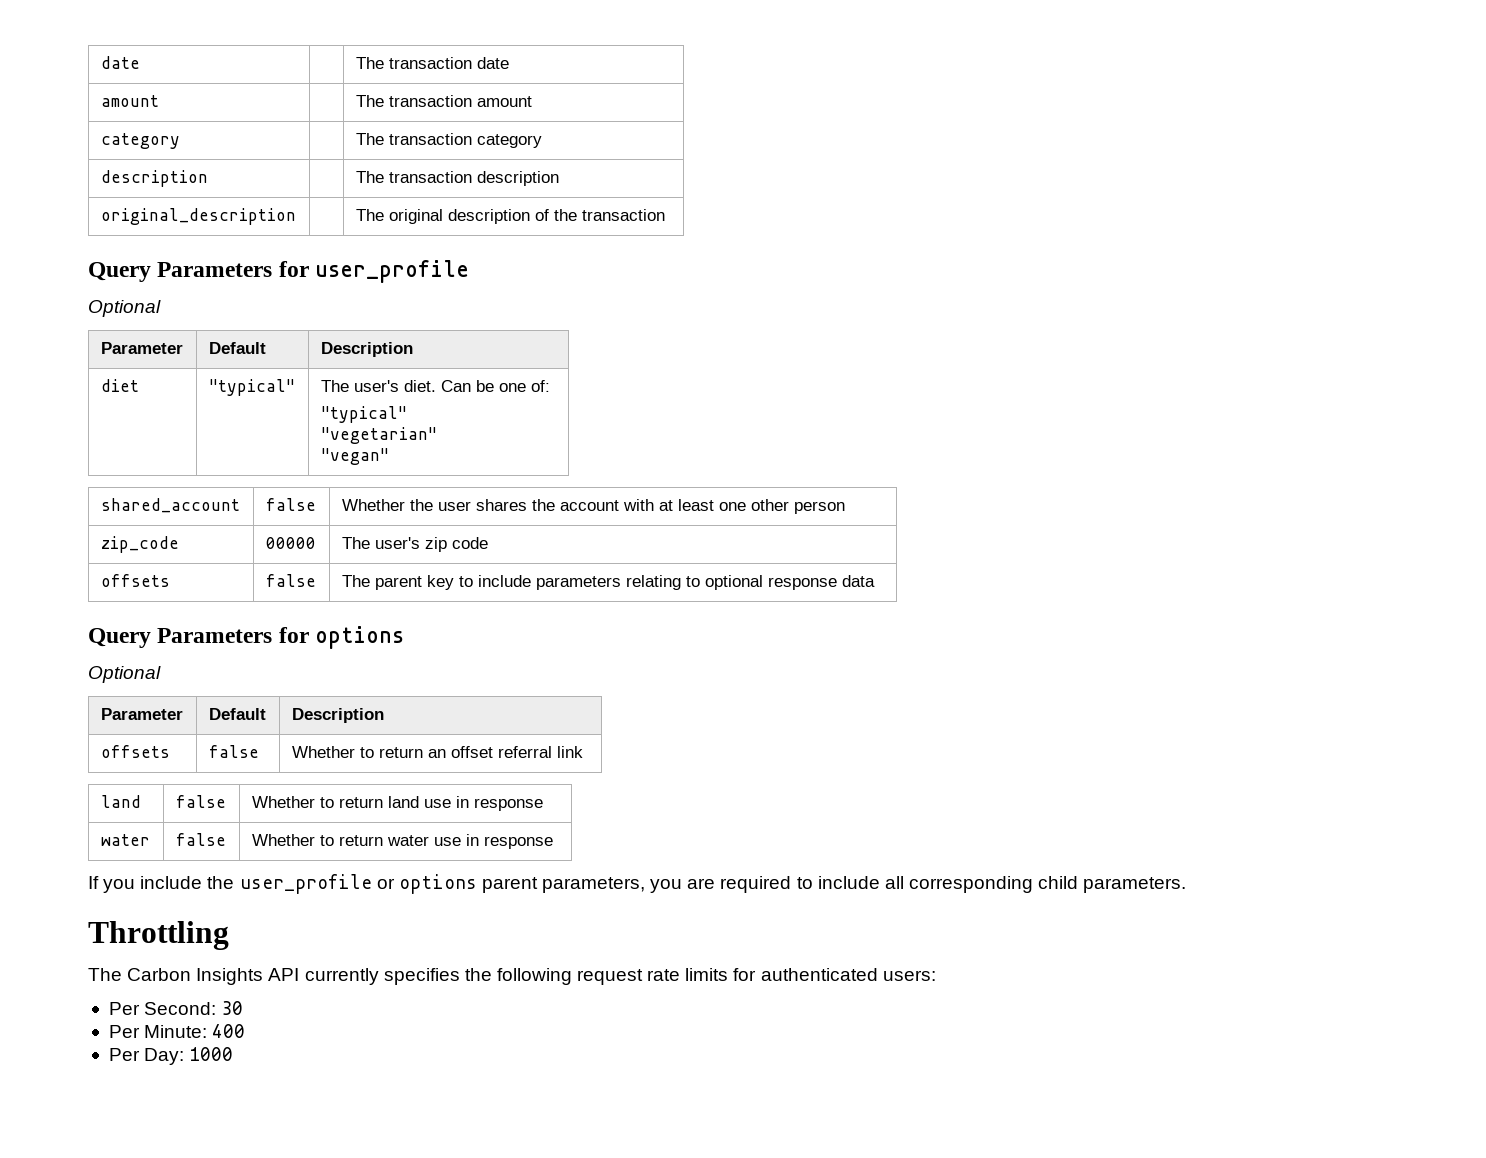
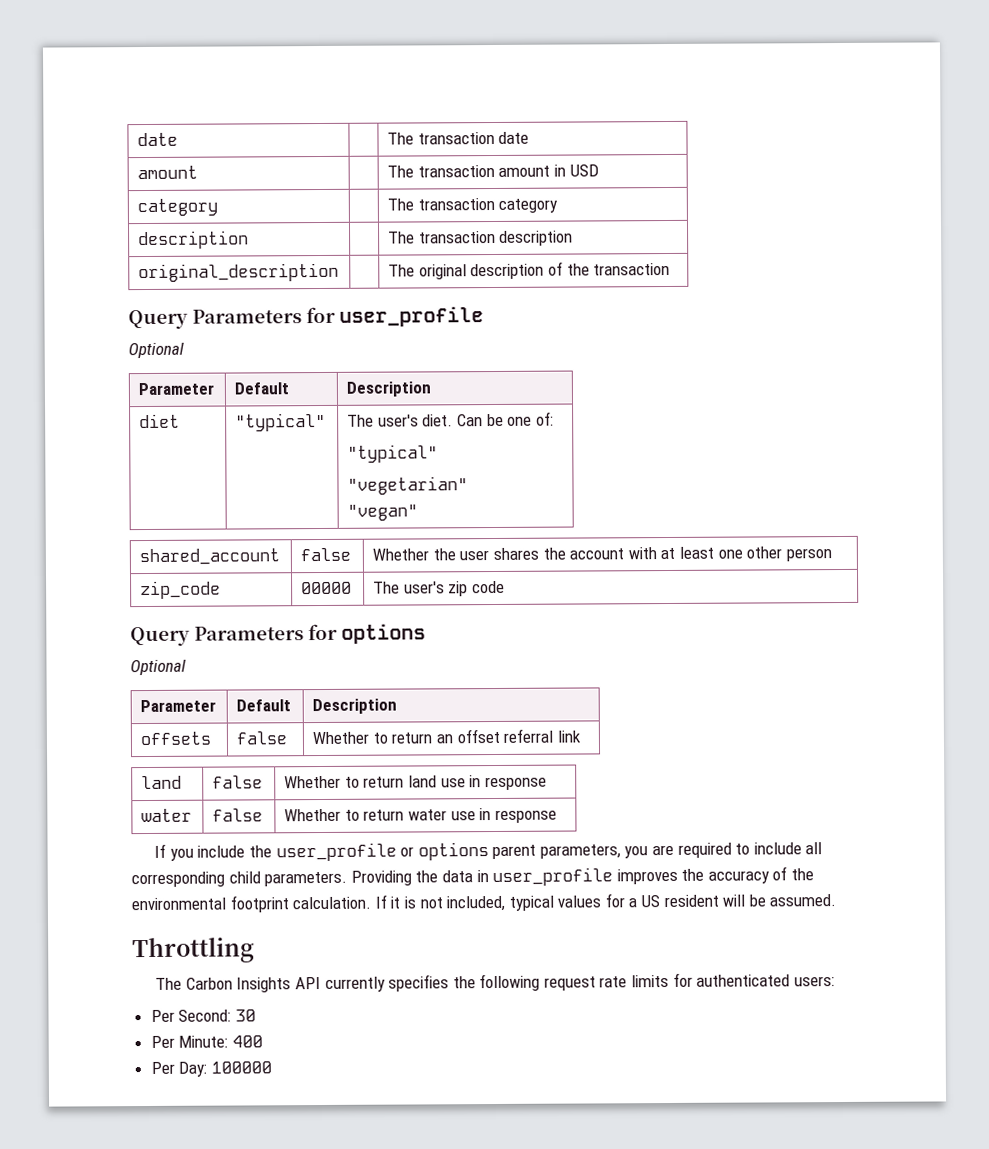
(532, 101) none -> [554,164,599,177] in USD
[100,574,170,587] [265,574,316,587] [341,575,875,590] // offsets | false | The parent key to include parameters relating to optional response data -> (506, 587) none
(1187, 885) none -> [350,866,815,887] [131,893,837,913] Providing the data in user_profile improves the accuracy of the environmental footprint calculation. If it is not included, typical values for a US resident will be assumed.
[189,1047,234,1061] 1000 -> [210,1061,272,1074] 100000

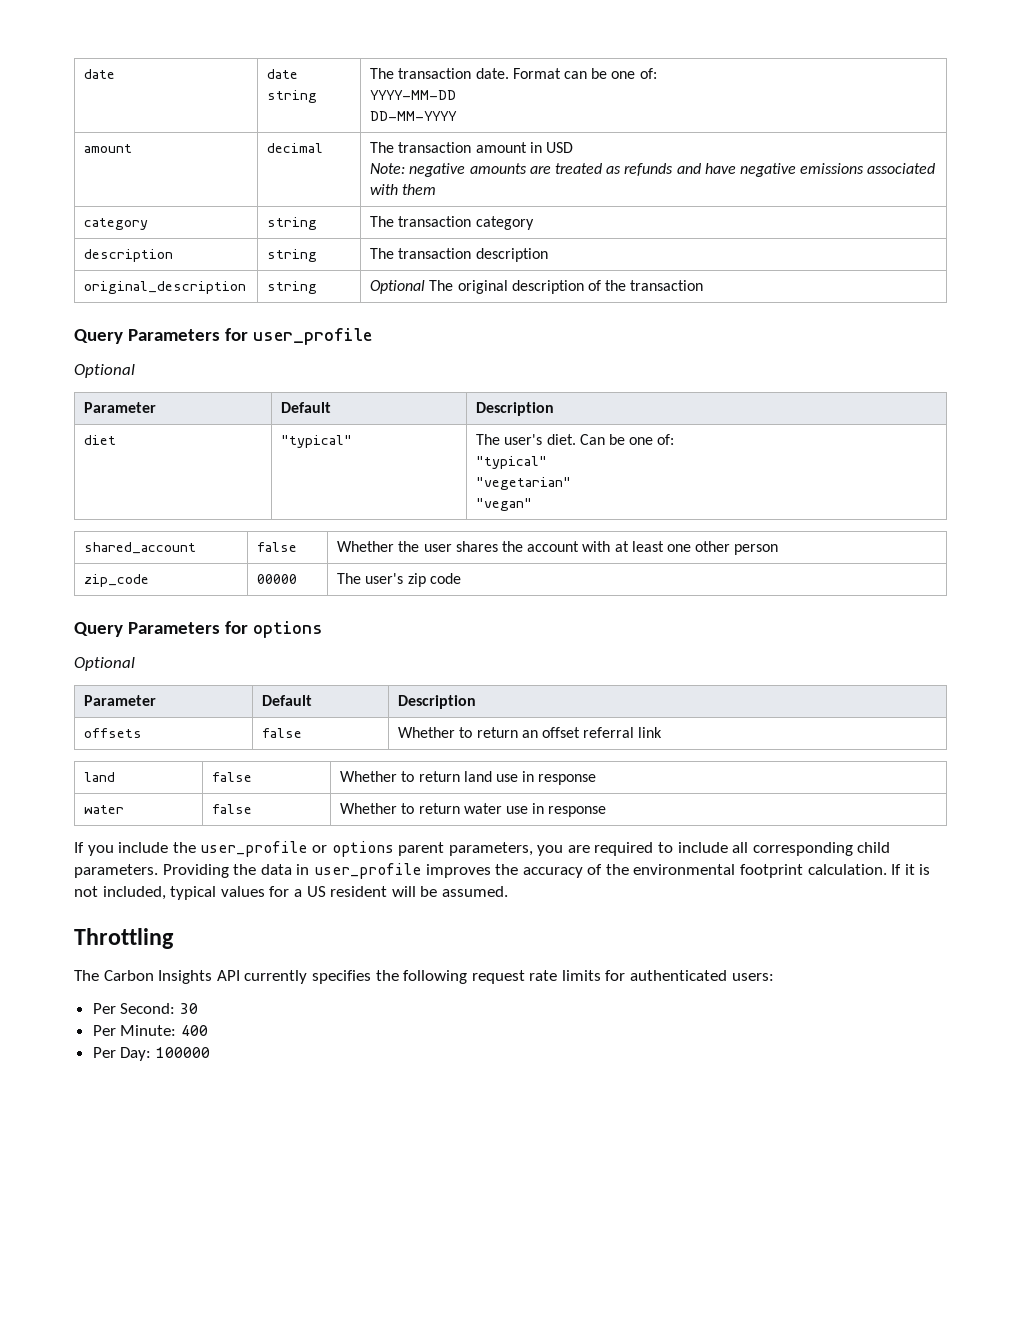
[387,131,530,145] | The transaction date -> [267,69,299,79] [267,90,318,103] [370,68,657,79] [370,90,457,100] [370,111,458,121] date string | The transaction date. Format can be one of: // YYYY-MM-DD // DD-MM-YYYY
(199, 172) none -> [267,143,324,153] decimal
(599, 170) none -> [370,163,936,177] [370,184,437,195] // Note: negative amounts are treated as refunds and have negative emissions associated with them
(219, 207) none -> [267,217,318,230] string
(250, 240) none -> [267,249,318,262] string
(340, 272) | -> [267,281,318,294] [370,280,426,294] string | Optional

